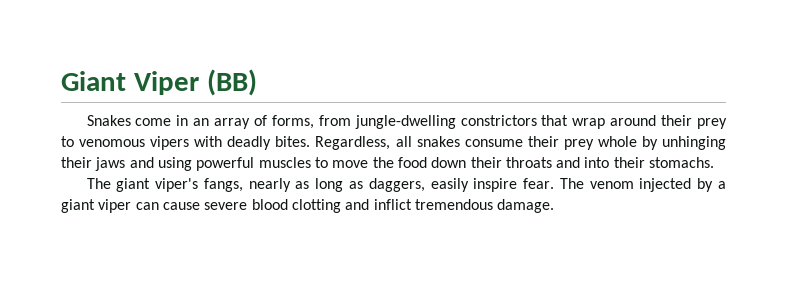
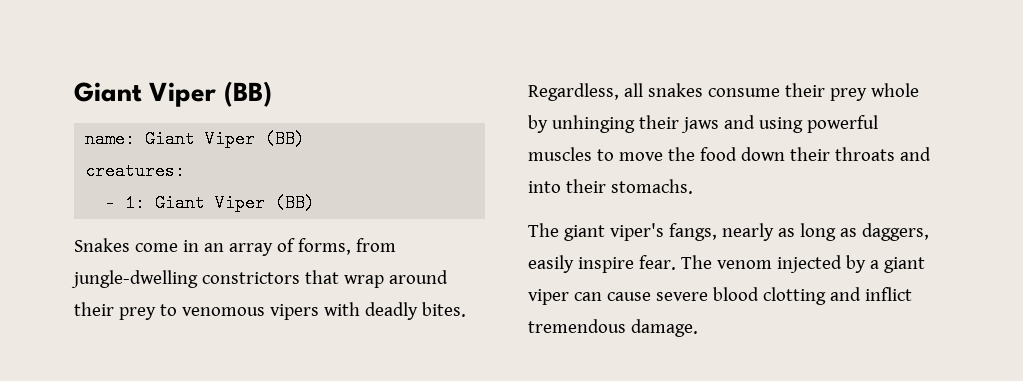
[61,69,257,96] Giant Viper (BB) -> [74,81,272,107] [85,130,306,148] [85,162,186,180] [105,194,316,212] Giant Viper (BB) // name: Giant Viper (BB) // creatures: // - 1: Giant Viper (BB)

